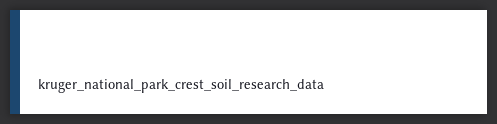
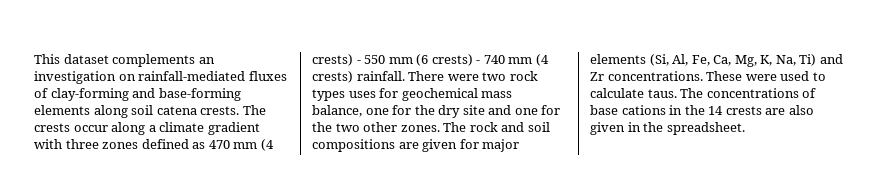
[38,79,324,93] kruger_national_park_crest_soil_research_data -> [34,54,215,67] [34,71,287,84] [34,88,241,101] [34,105,266,118] [34,122,260,135] [34,139,274,151] [312,54,549,66] [312,71,538,83] [312,88,513,101] [312,105,561,118] [312,122,550,132] [312,139,520,152] [590,54,843,67] [590,71,826,81] [590,88,817,98] [590,105,814,115] [590,122,745,135] This dataset complements an investigation on rainfall-mediated fluxes of clay-forming and base-forming elements along soil catena crests. The crests occur along a climate gradient with three zones defined as 470 mm (4 crests) - 550 mm (6 crests) - 740 mm (4 crests) rainfall. There were two rock types uses for geochemical mass balance, one for the dry site and one for the two other zones. The rock and soil compositions are given for major elements (Si, Al, Fe, Ca, Mg, K, Na, Ti) and Zr concentrations. These were used to calculate taus. The concentrations of base cations in the 14 crests are also given in the spreadsheet.

